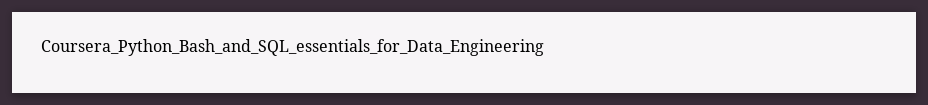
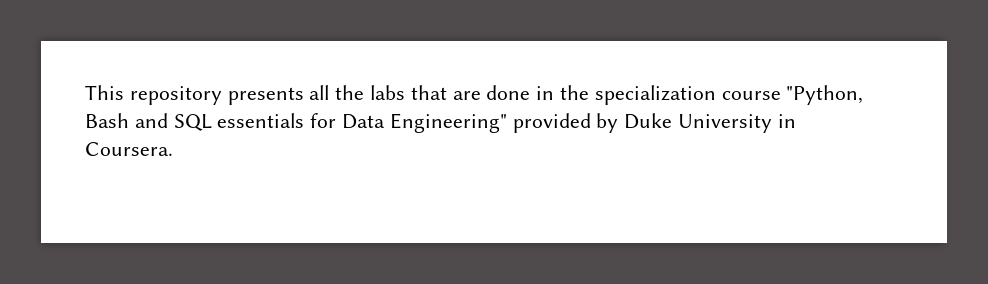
[41,39,544,56] Coursera_Python_Bash_and_SQL_essentials_for_Data_Engineering -> [85,85,864,105] [85,113,796,133] [85,142,173,156] This repository presents all the labs that are done in the specialization course "Python, Bash and SQL essentials for Data Engineering" provided by Duke University in Coursera.

